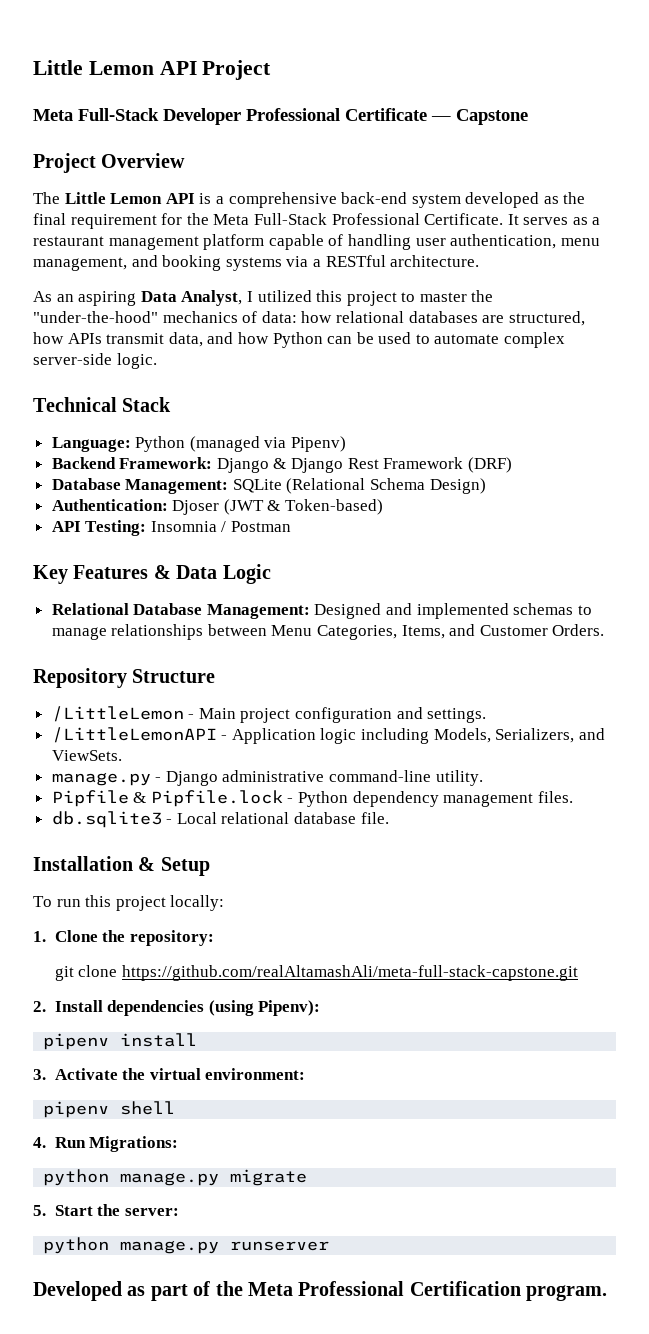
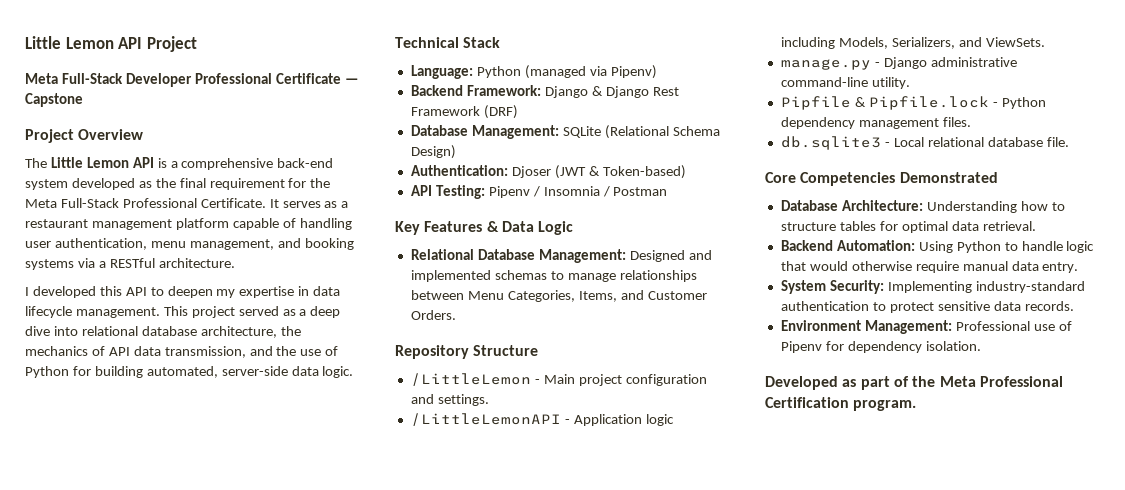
[33,290,494,306] [33,311,585,326] [33,332,566,348] [33,353,112,365] As an aspiring Data Analyst, I utilized this project to master the "under-the-hood" mechanics of data: how relational databases are structured, how APIs transmit data, and how Python can be used to automate complex server-side -> [25,286,341,298] [25,306,341,318] [25,326,301,338] [25,346,339,358] [25,366,319,378] I developed this API to deepen my expertise in data lifecycle management. This project served as a deep dive into relational database architecture, the mechanics of API data transmission, and the use of Python for building automated, server-side data
(147, 528) none -> [488,186,540,198] Pipenv /
[33,856,210,876] [33,895,225,911] [33,930,214,946] [54,965,578,981] [33,1000,321,1016] [43,1033,198,1050] [33,1068,306,1080] [43,1101,176,1118] [33,1136,179,1152] [43,1169,308,1186] [33,1204,179,1216] [43,1237,330,1254] Installation & Setup // To run this project locally: // 1. Clone the repository: // git clone https://github.com/realAltamashAli/meta-full-stack-capstone.git // 2. Install dependencies (using Pipenv): // pipenv install // 3. Activate the virtual environment: // pipenv shell // 4. Run Migrations: // python manage.py migrate // 5. Start the server: // python manage.py runserver -> [765,172,998,186] [780,200,1065,213] [780,221,1036,233] [780,240,1095,253] [780,261,1079,273] [780,280,1085,294] [780,301,1074,313] [780,320,1072,334] [780,341,981,353] Core Competencies Demonstrated // Database Architecture: Understanding how to structure tables for optimal data retrieval. // Backend Automation: Using Python to handle logic that would otherwise require manual data entry. // System Security: Implementing industry-standard authentication to protect sensitive data records. // Environment Management: Professional use of Pipenv for dependency isolation.

